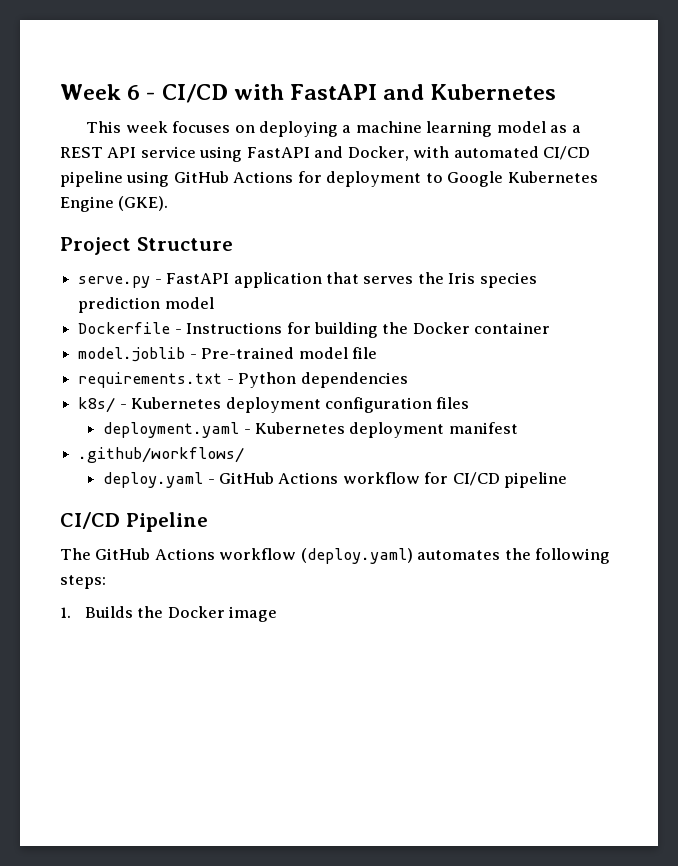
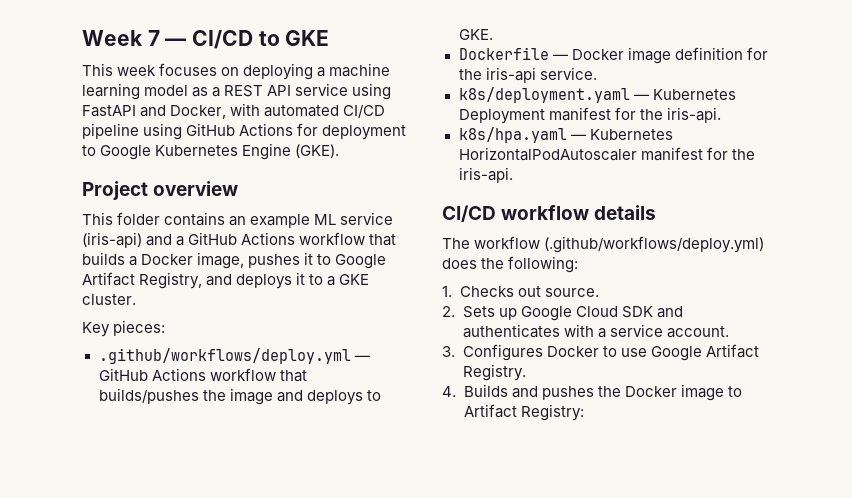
[127,84,557,103] 6 - CI/CD with FastAPI and Kubernetes -> [147,30,330,49] 7 — CI/CD to GKE
[136,237,233,251] [78,272,537,288] [78,297,214,313] [78,322,551,338] [78,347,377,362] [78,372,408,388] [78,397,470,413] [103,422,518,438] [78,447,245,463] [103,472,568,488] [60,512,208,532] [60,548,611,564] [60,575,106,589] [60,606,278,622] Structure // serve.py - FastAPI application that serves the Iris species prediction model // Dockerfile - Instructions for building the Docker container // model.joblib - Pre-trained model file // requirements.txt - Python dependencies // k8s/ - Kubernetes deployment configuration files // deployment.yaml - Kubernetes deployment manifest // .github/workflows/ // deploy.yaml - GitHub Actions workflow for CI/CD pipeline // CI/CD Pipeline // The GitHub Actions workflow (deploy.yaml) automates the following steps: // 1. Builds the Docker image -> [153,181,239,196] [82,212,394,228] [82,232,397,248] [82,252,387,269] [82,272,370,289] [82,294,136,305] [82,320,166,337] [98,348,370,364] [98,368,307,382] [98,388,381,405] [458,29,493,40] [458,47,768,64] [458,67,597,83] [458,87,736,103] [458,107,721,124] [458,127,673,143] [458,147,755,161] [458,167,513,183] [442,205,657,222] [442,236,765,253] [442,256,579,273] [442,286,599,297] [442,306,683,321] [462,324,729,338] [442,344,759,361] [462,364,526,381] [442,384,742,401] [463,404,584,421] overview // This folder contains an example ML service (iris-api) and a GitHub Actions workflow that builds a Docker image, pushes it to Google Artifact Registry, and deploys it to a GKE cluster. // Key pieces: // .github/workflows/deploy.yml — GitHub Actions workflow that builds/pushes the image and deploys to GKE. // Dockerfile — Docker image definition for the iris-api service. // k8s/deployment.yaml — Kubernetes Deployment manifest for the iris-api. // k8s/hpa.yaml — Kubernetes HorizontalPodAutoscaler manifest for the iris-api. // CI/CD workflow details // The workflow (.github/workflows/deploy.yml) does the following: // 1. Checks out source. // 2. Sets up Google Cloud SDK and authenticates with a service account. // 3. Configures Docker to use Google Artifact Registry. // 4. Builds and pushes the Docker image to Artifact Registry:

